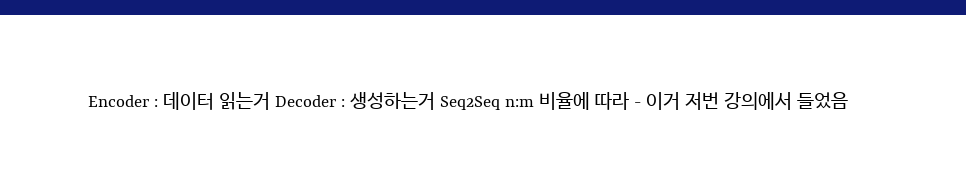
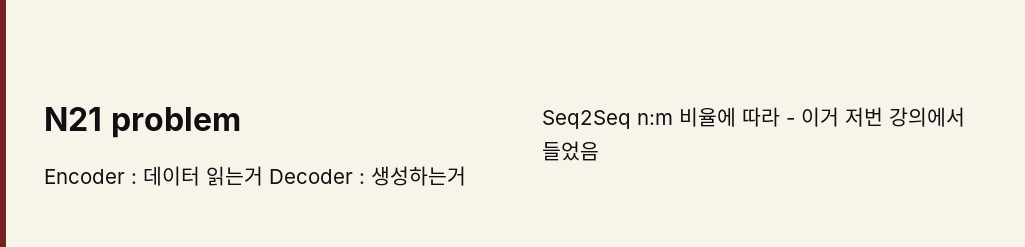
(87, 101) none -> [44,107,241,138] N21 problem //

